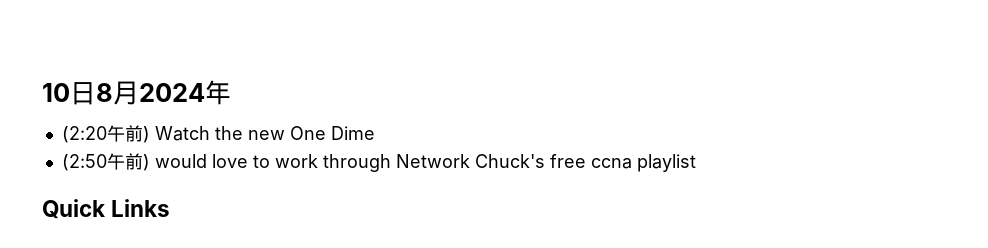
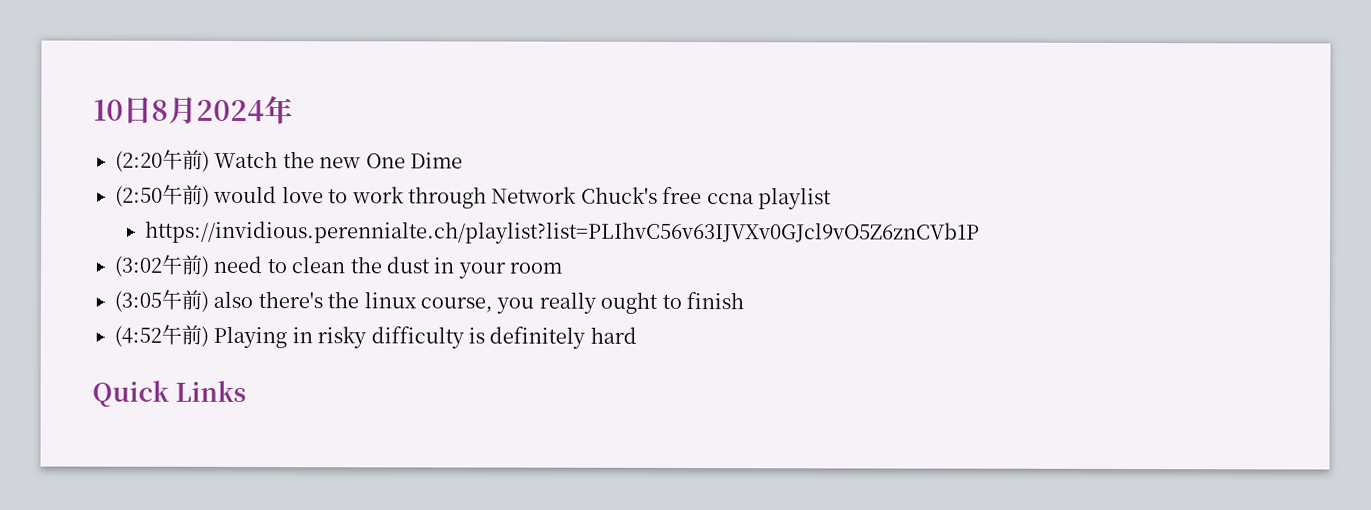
(696, 163) none -> [144,220,980,245] [114,254,563,279] [114,289,744,314] [114,324,637,349] // https://invidious.perennialte.ch/playlist?list=PLIhvC56v63IJVXv0GJcl9vO5Z6znCVb1P // (3:02午前) need to clean the dust in your room // (3:05午前) also there's the linux course, you really ought to finish // (4:52午前) Playing in risky difficulty is definitely hard

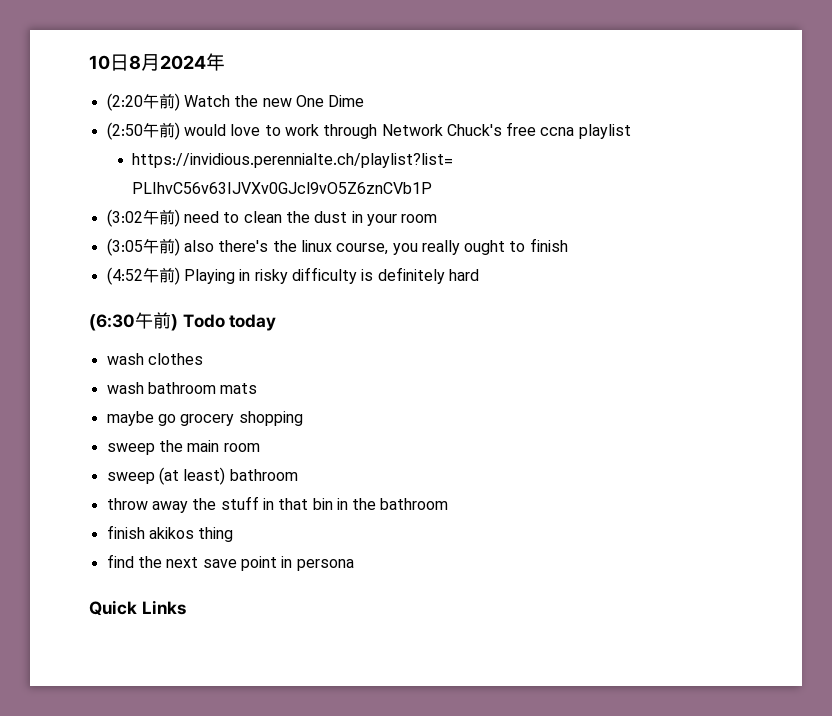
(637, 335) none -> [89,312,277,331] [106,353,203,365] [106,382,258,394] [106,411,303,426] [106,440,260,455] [106,467,298,485] [106,496,449,513] [106,525,234,542] [106,554,354,571] // (6:30午前) Todo today // wash clothes // wash bathroom mats // maybe go grocery shopping // sweep the main room // sweep (at least) bathroom // throw away the stuff in that bin in the bathroom // finish akikos thing // find the next save point in persona

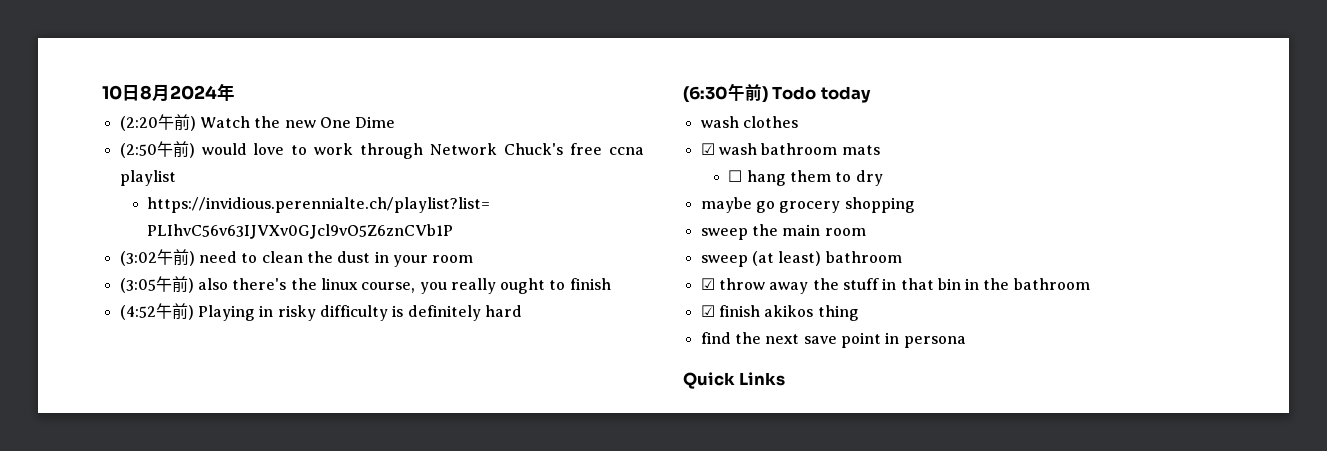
(203, 359) none -> [700,143,715,155] ☑
(258, 388) none -> [728,170,883,186] // ☐ hang them to dry
(298, 475) none -> [700,278,715,290] ☑
(449, 504) none -> [700,305,715,317] ☑

